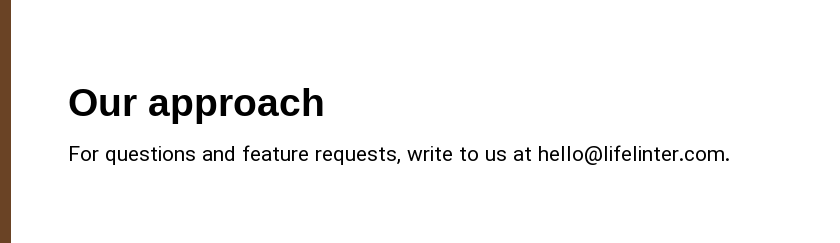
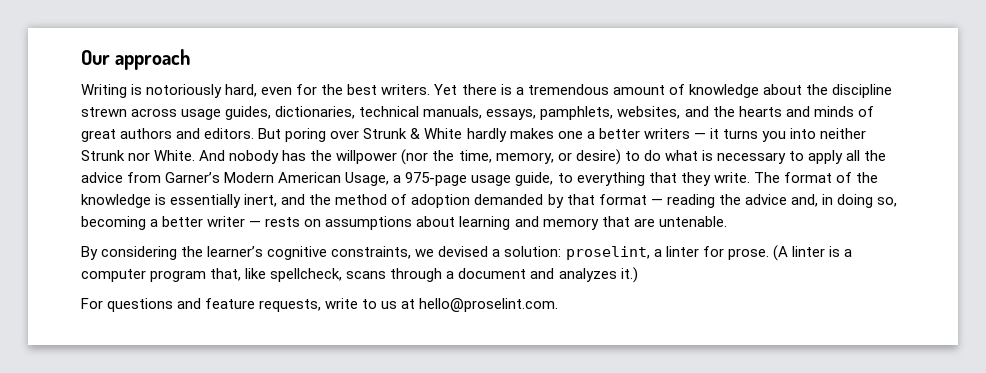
(325, 106) none -> [81,84,892,98] [81,106,874,120] [81,128,867,142] [81,149,887,165] [81,172,878,186] [81,194,897,208] [81,216,727,230] [81,245,852,261] [81,267,638,283] // Writing is notoriously hard, even for the best writers. Yet there is a tremendous amount of knowledge about the discipline strewn across usage guides, dictionaries, technical manuals, essays, pamphlets, websites, and the hearts and minds of great authors and editors. But poring over Strunk & White hardly makes one a better writers — it turns you into neither Strunk nor White. And nobody has the willpower (nor the time, memory, or desire) to do what is necessary to apply all the advice from Garner’s Modern American Usage, a 975-page usage guide, to everything that they write. The format of the knowledge is essentially inert, and the method of adoption demanded by that format — reading the advice and, in doing so, becoming a better writer — rests on assumptions about learning and memory that are untenable. // By considering the learner’s cognitive constraints, we devised a solution: proselint, a linter for prose. (A linter is a computer program that, like spellcheck, scans through a document and analyzes it.)
[538,145,730,165] hello@lifelinter.com. -> [419,298,559,312] hello@proselint.com.

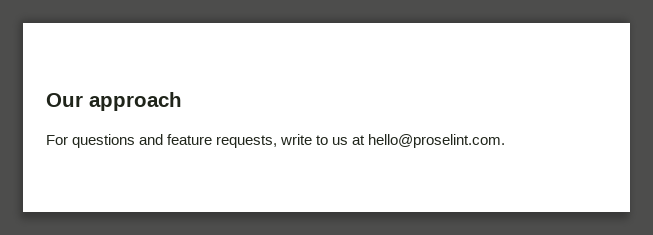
[81,84,892,98] [81,106,874,120] [81,128,867,142] [81,149,887,165] [81,172,878,186] [81,194,897,208] [81,216,727,230] [81,245,852,261] [81,267,638,283] // Writing is notoriously hard, even for the best writers. Yet there is a tremendous amount of knowledge about the discipline strewn across usage guides, dictionaries, technical manuals, essays, pamphlets, websites, and the hearts and minds of great authors and editors. But poring over Strunk & White hardly makes one a better writers — it turns you into neither Strunk nor White. And nobody has the willpower (nor the time, memory, or desire) to do what is necessary to apply all the advice from Garner’s Modern American Usage, a 975-page usage guide, to everything that they write. The format of the knowledge is essentially inert, and the method of adoption demanded by that format — reading the advice and, in doing so, becoming a better writer — rests on assumptions about learning and memory that are untenable. // By considering the learner’s cognitive constraints, we devised a solution: proselint, a linter for prose. (A linter is a computer program that, like spellcheck, scans through a document and analyzes it.) -> (182, 101) none

